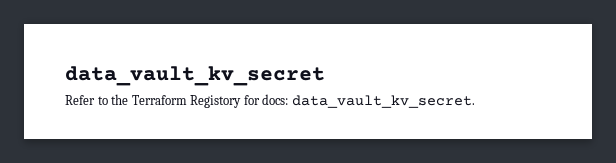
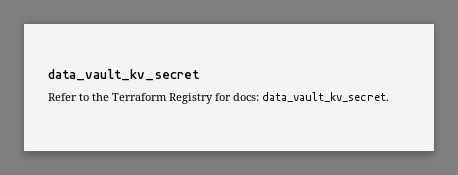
[190,95,242,108] Registory -> [169,93,213,104] Registry

